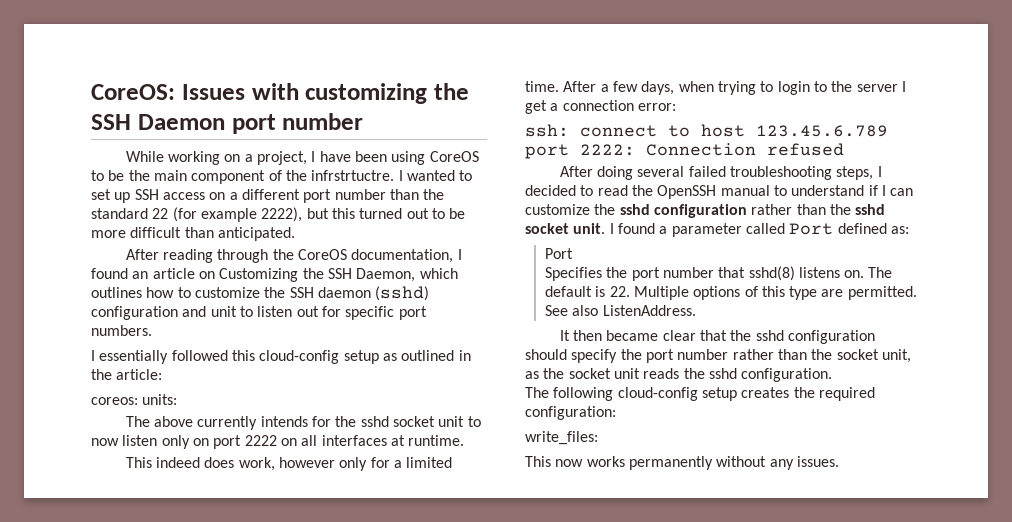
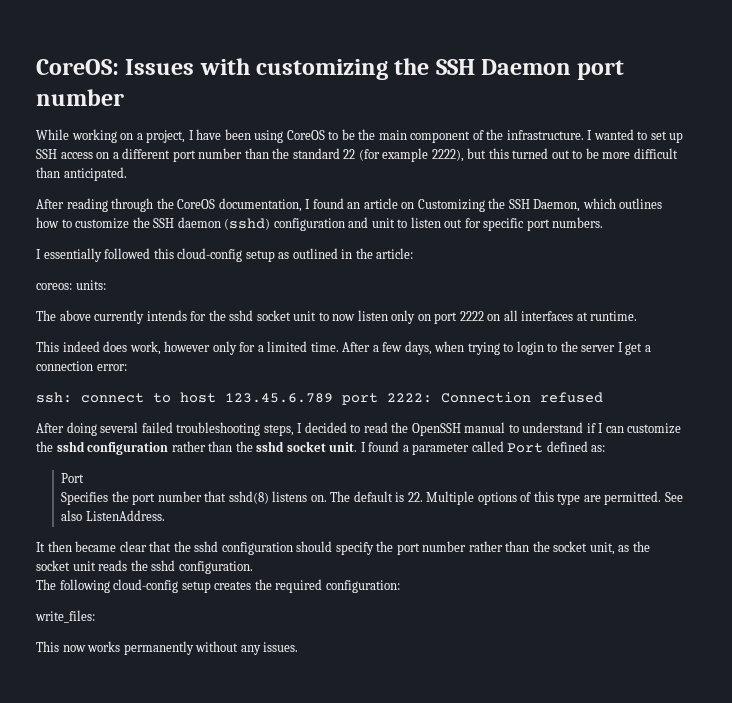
[311,170,395,181] infrstrtuctre. -> [506,130,584,140] infrastructure.

